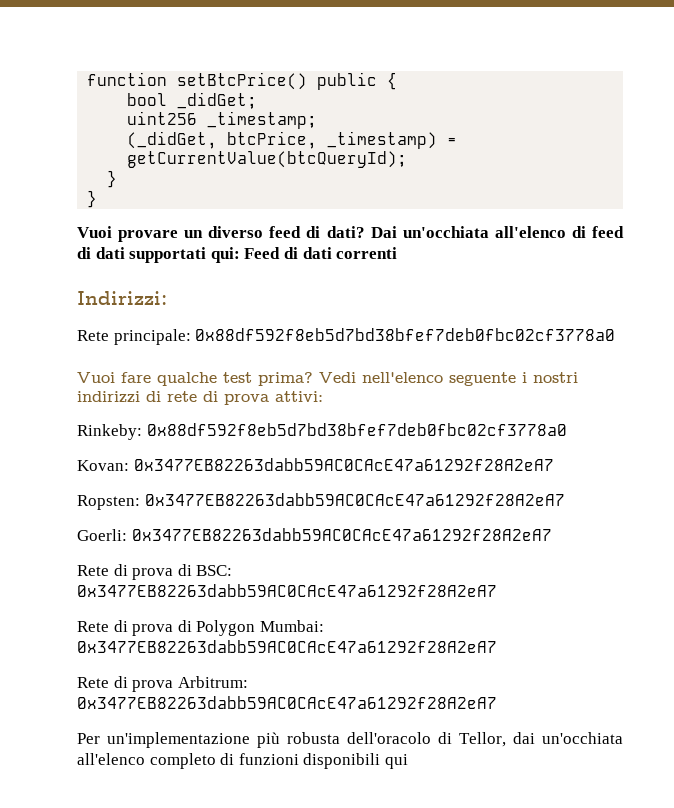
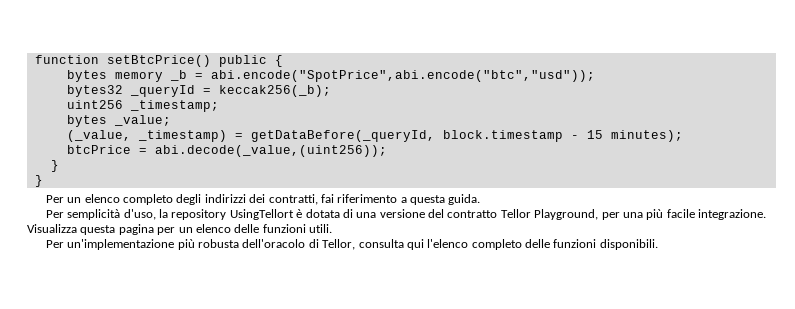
[127,92,258,109] [127,111,318,129] [127,131,458,149] [127,151,408,168] [107,170,118,188] [87,190,98,208] [77,226,624,242] [77,247,398,263] [77,291,167,305] [77,328,616,345] [77,372,578,386] [77,391,323,405] [77,423,567,440] [77,458,554,471] [77,493,565,510] [77,528,552,541] [77,564,233,580] [77,584,497,597] [77,620,324,636] [77,640,497,653] [77,676,248,692] [77,696,497,709] bool _didGet; // uint256 _timestamp; // (_didGet, btcPrice, _timestamp) = getCurrentValue(btcQueryId); // } // } // Vuoi provare un diverso feed di dati? Dai un'occhiata all'elenco di feed di dati supportati qui: Feed di dati correnti // Indirizzi: // Rete principale: 0x88df592f8eb5d7bd38bfef7deb0fbc02cf3778a0 // Vuoi fare qualche test prima? Vedi nell'elenco seguente i nostri indirizzi di rete di prova attivi: // Rinkeby: 0x88df592f8eb5d7bd38bfef7deb0fbc02cf3778a0 // Kovan: 0x3477EB82263dabb59AC0CAcE47a61292f28A2eA7 // Ropsten: 0x3477EB82263dabb59AC0CAcE47a61292f28A2eA7 // Goerli: 0x3477EB82263dabb59AC0CAcE47a61292f28A2eA7 // Rete di prova di BSC: 0x3477EB82263dabb59AC0CAcE47a61292f28A2eA7 // Rete di prova di Polygon Mumbai: 0x3477EB82263dabb59AC0CAcE47a61292f28A2eA7 // Rete di prova Arbitrum: 0x3477EB82263dabb59AC0CAcE47a61292f28A2eA7 -> [66,70,595,82] [66,85,331,97] [66,100,219,112] [66,115,171,127] [66,130,683,142] [66,145,387,157] [50,160,59,172] [34,175,43,187] [45,194,481,205] [45,209,767,220] [27,224,332,235] bytes memory _b = abi.encode("SpotPrice",abi.encode("btc","usd")); // bytes32 _queryId = keccak256(_b); // uint256 _timestamp; // bytes _value; // (_value, _timestamp) = getDataBefore(_queryId, block.timestamp - 15 minutes); // btcPrice = abi.decode(_value,(uint256)); // } // } // Per un elenco completo degli indirizzi dei contratti, fai riferimento a questa guida. // Per semplicità d'uso, la repository UsingTellort è dotata di una versione del contratto Tellor Playground, per una più facile integrazione. Visualizza questa pagina per un elenco delle funzioni utili.
[513,732,623,744] [77,753,408,769] dai un'occhiata all'elenco completo di funzioni disponibili qui -> [358,239,658,250] consulta qui l'elenco completo delle funzioni disponibili.

